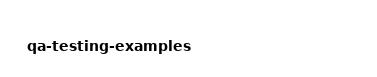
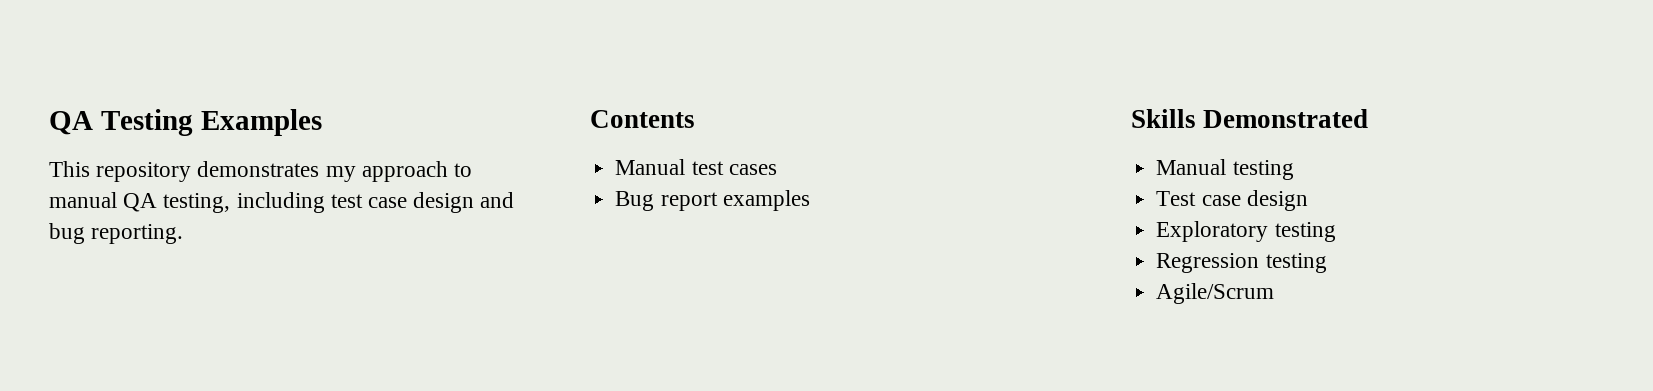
[27,40,191,54] qa-testing-examples -> [49,109,322,136] [49,161,473,182] [49,192,515,213] [49,223,184,244] [590,110,695,128] [615,159,777,175] [615,190,810,211] [1131,109,1369,128] [1156,159,1294,180] [1156,190,1308,211] [1156,221,1336,242] [1156,253,1327,273] [1156,283,1275,304] QA Testing Examples // This repository demonstrates my approach to manual QA testing, including test case design and bug reporting. // Contents // Manual test cases // Bug report examples // Skills Demonstrated // Manual testing // Test case design // Exploratory testing // Regression testing // Agile/Scrum

